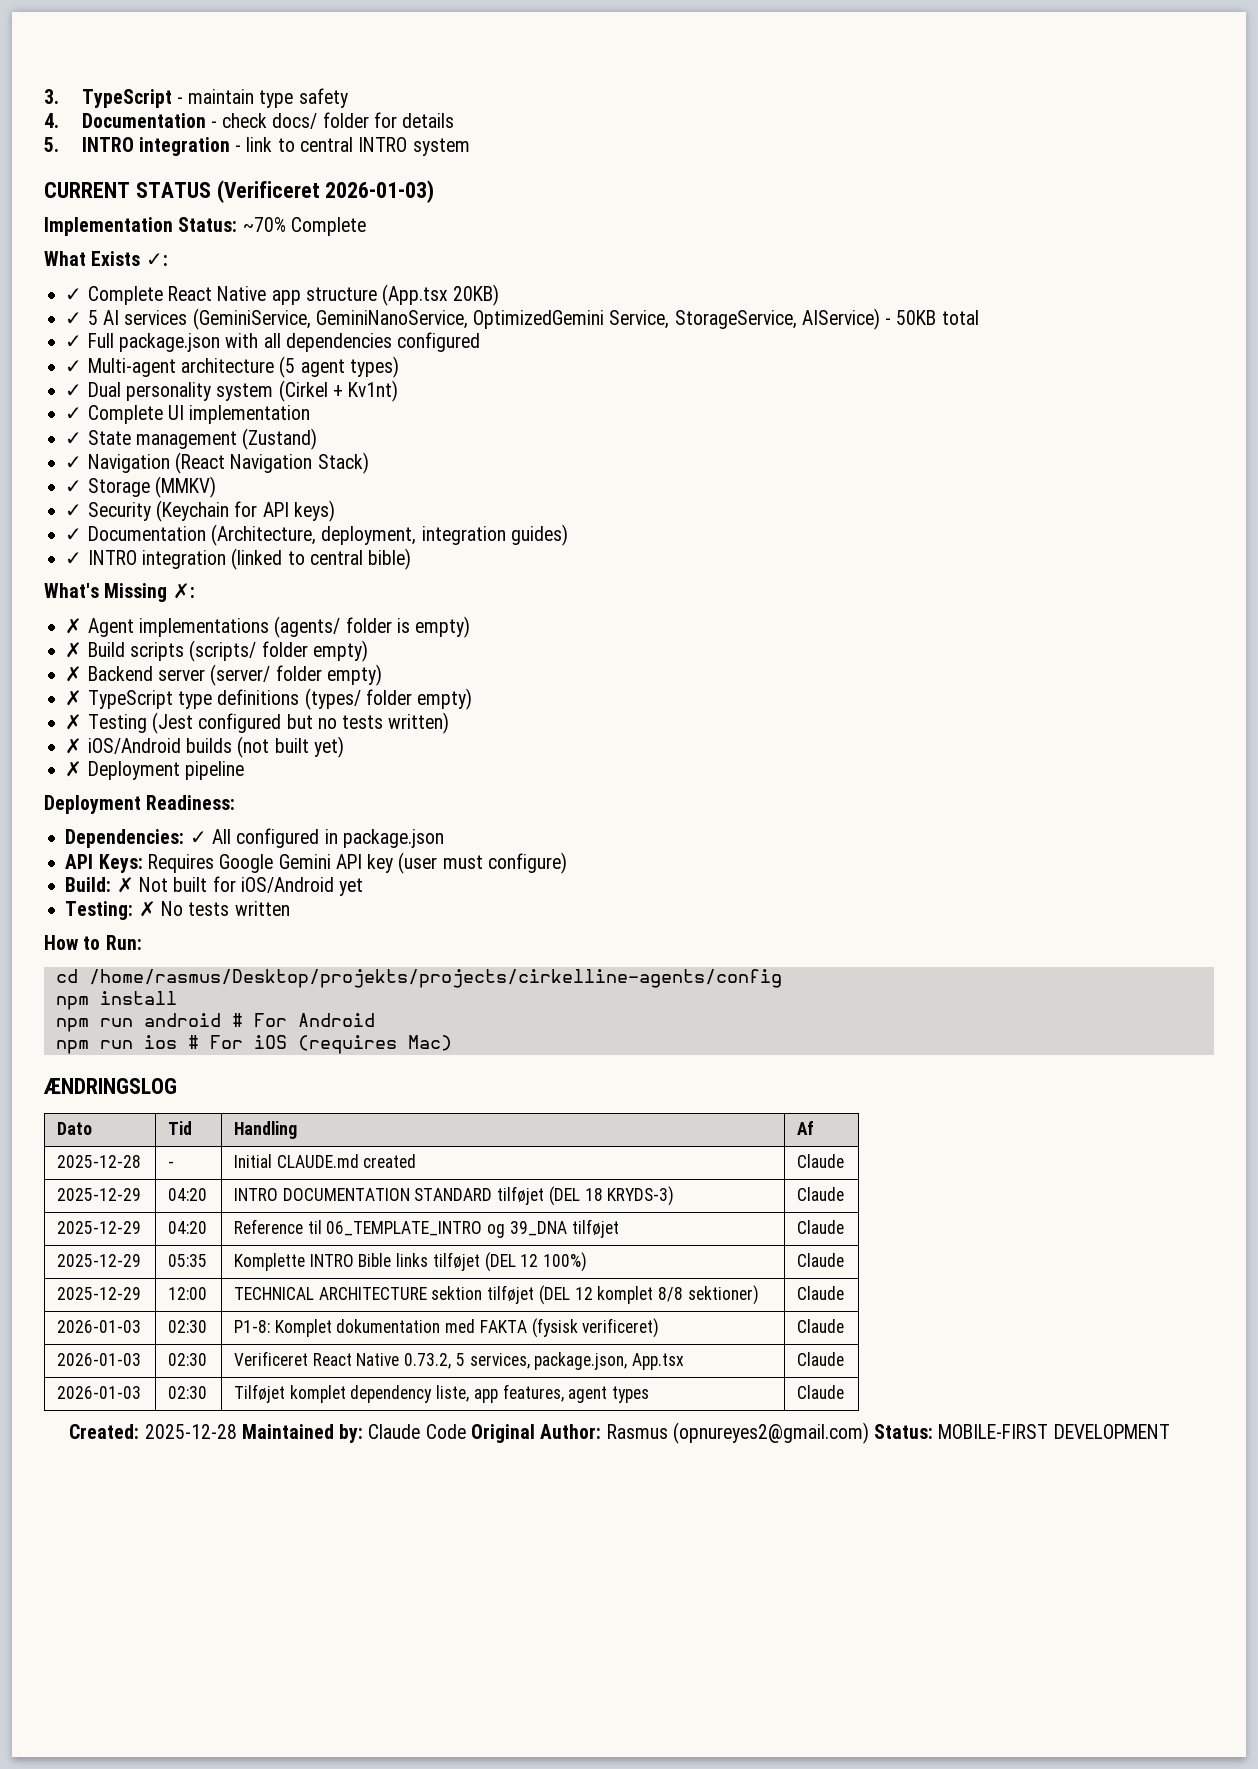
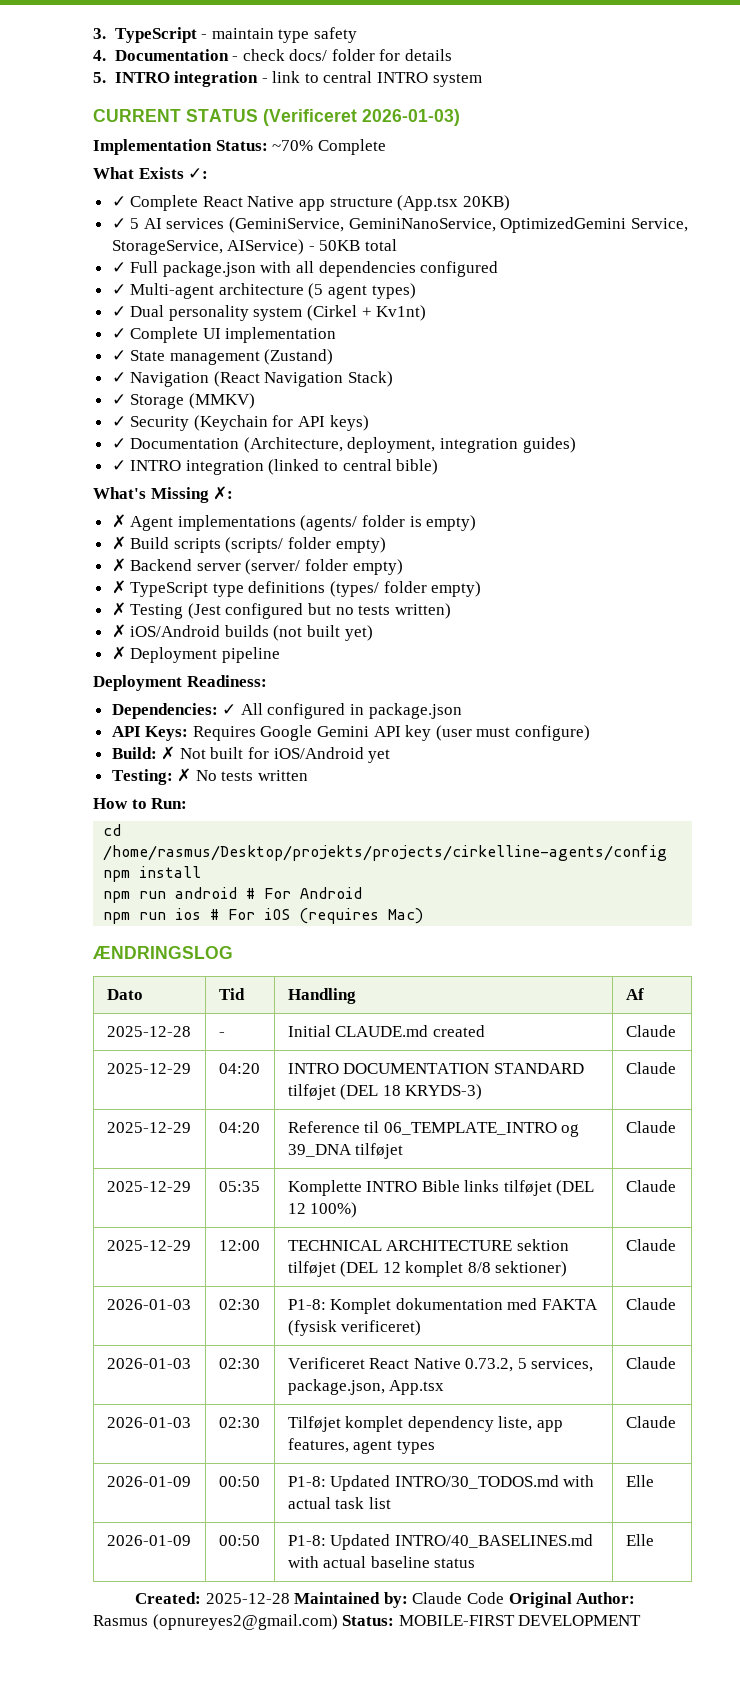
(845, 1392) none -> [106,1476,191,1487] [218,1476,260,1487] [287,1475,595,1491] [287,1497,391,1509] [625,1475,654,1487] [106,1535,191,1546] [218,1535,260,1546] [287,1534,593,1550] [287,1556,476,1568] [625,1534,654,1546] // 2026-01-09 | 00:50 | P1-8: Updated INTRO/30_TODOS.md with actual task list | Elle // 2026-01-09 | 00:50 | P1-8: Updated INTRO/40_BASELINES.md with actual baseline status | Elle

